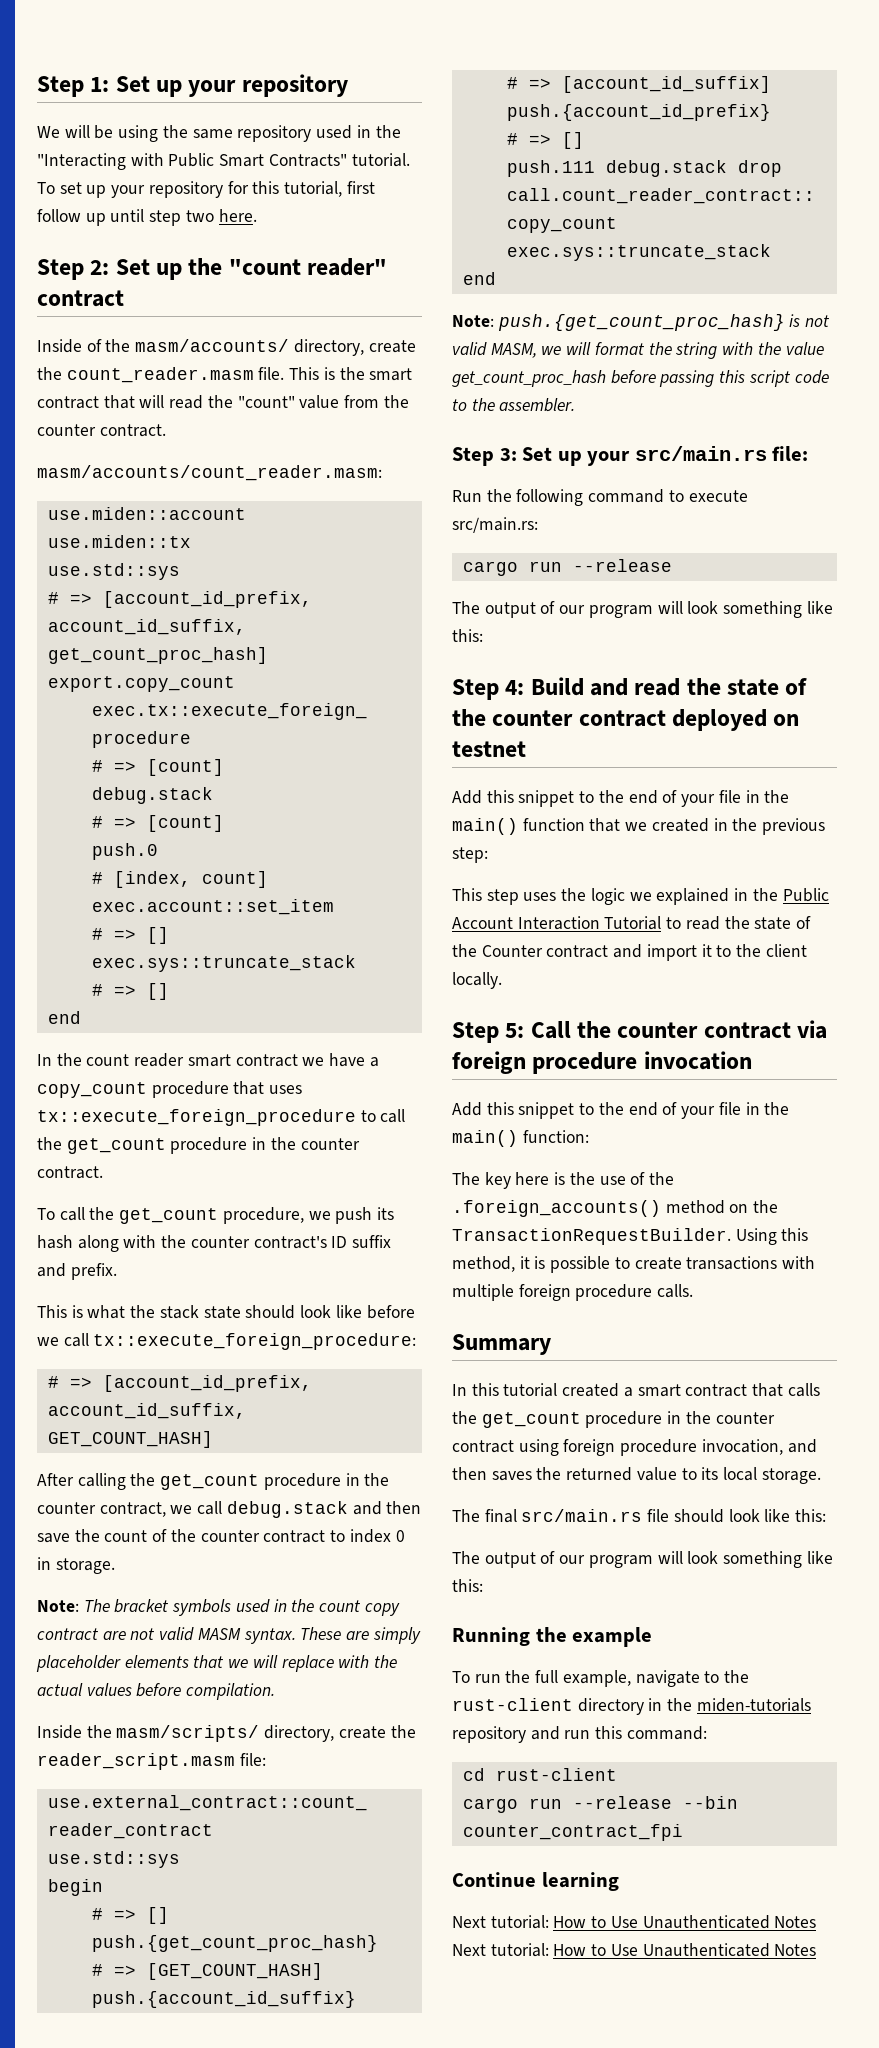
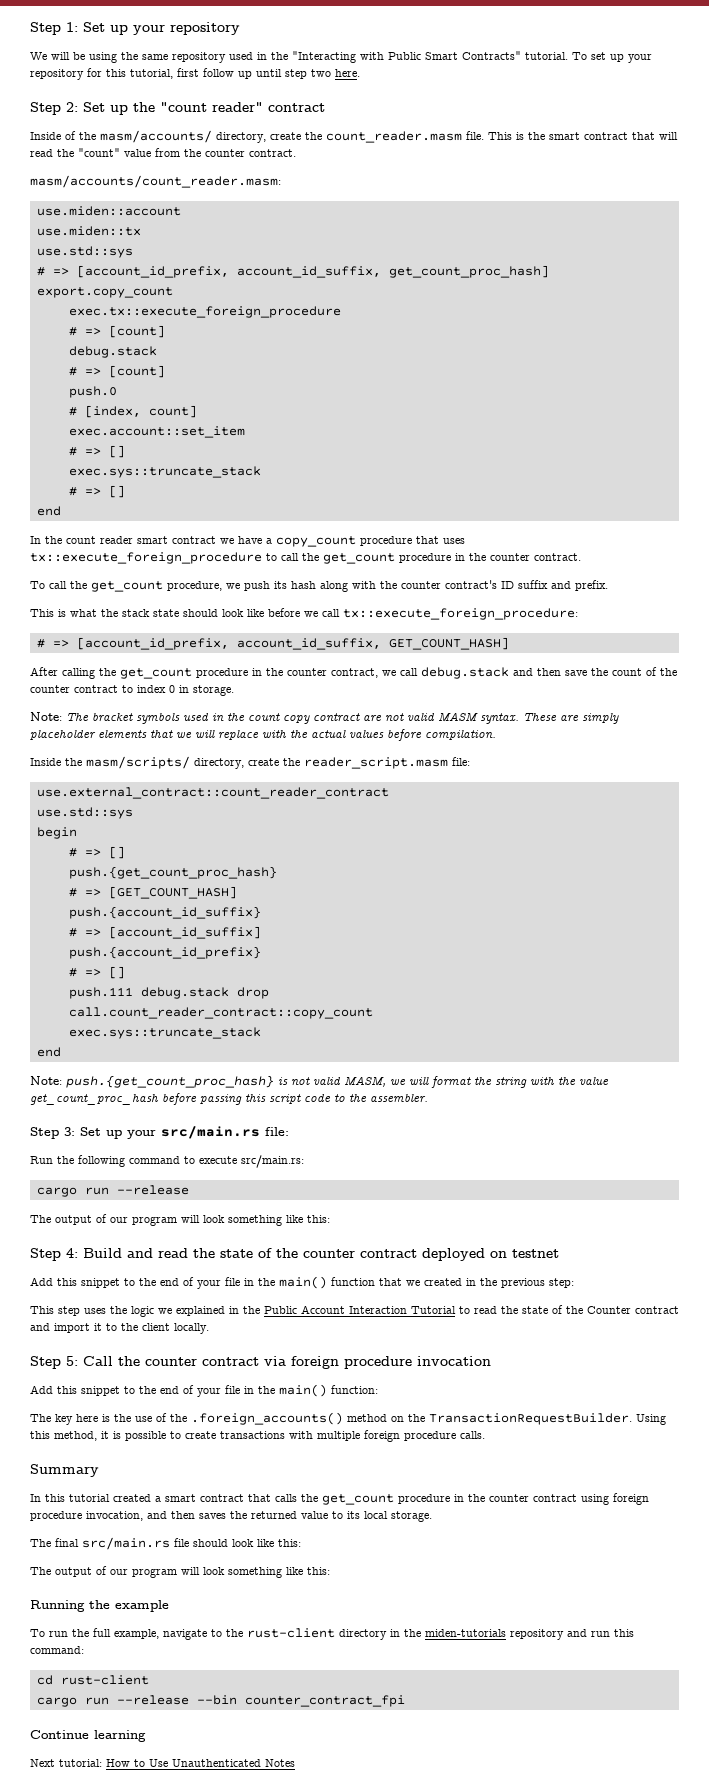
[452,1943,817,1957] Next tutorial: How to Use Unauthenticated Notes -> (295, 1763) none

